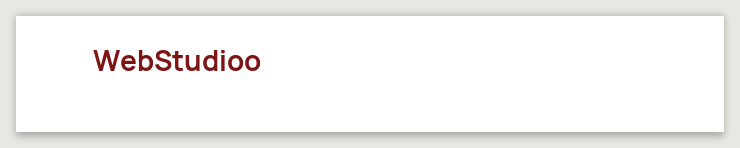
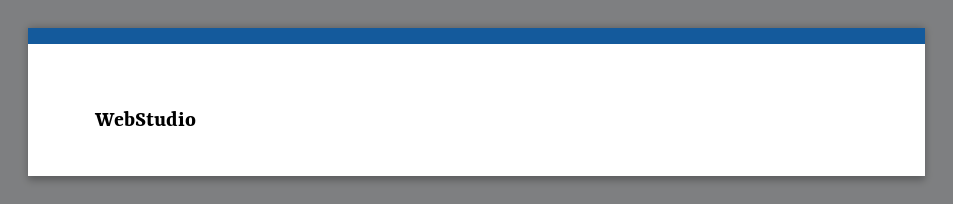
[93,50,261,71] WebStudioo -> [94,111,196,126] WebStudio

